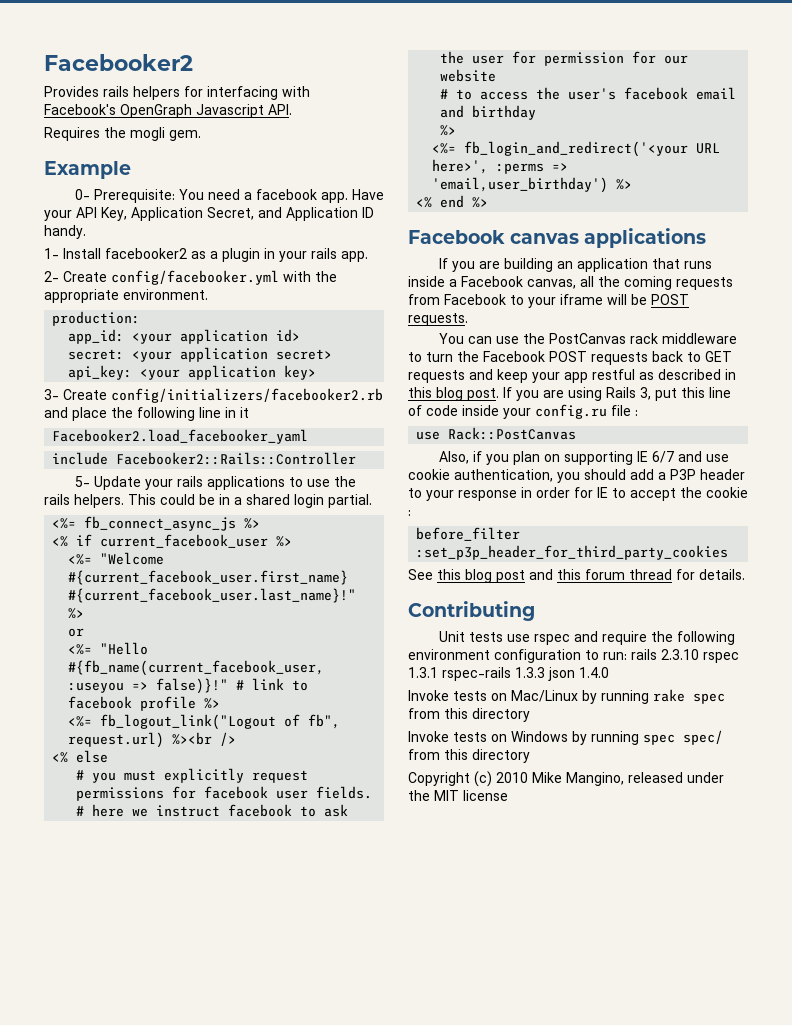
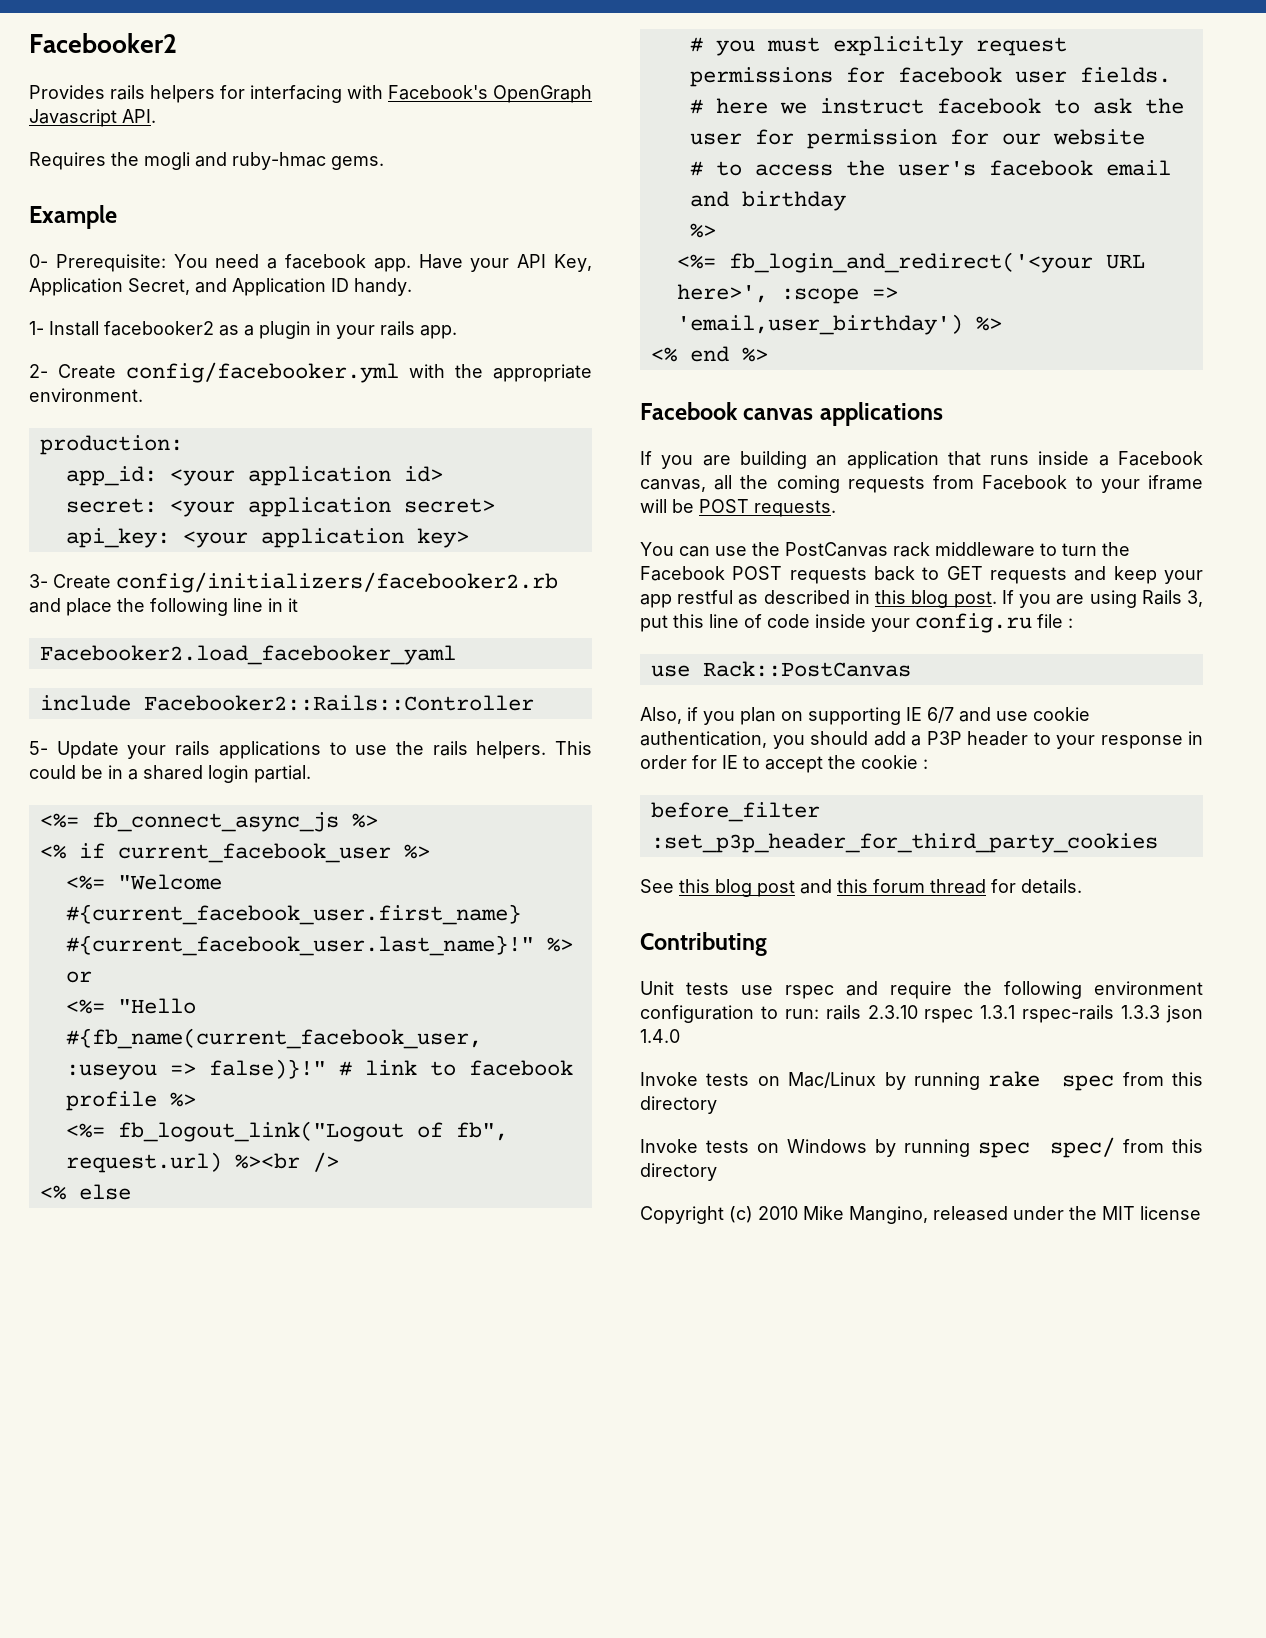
[169,130,201,141] gem. -> [195,152,384,170] and ruby-hmac gems.
[496,163,545,174] :perms -> [780,288,859,304] :scope

